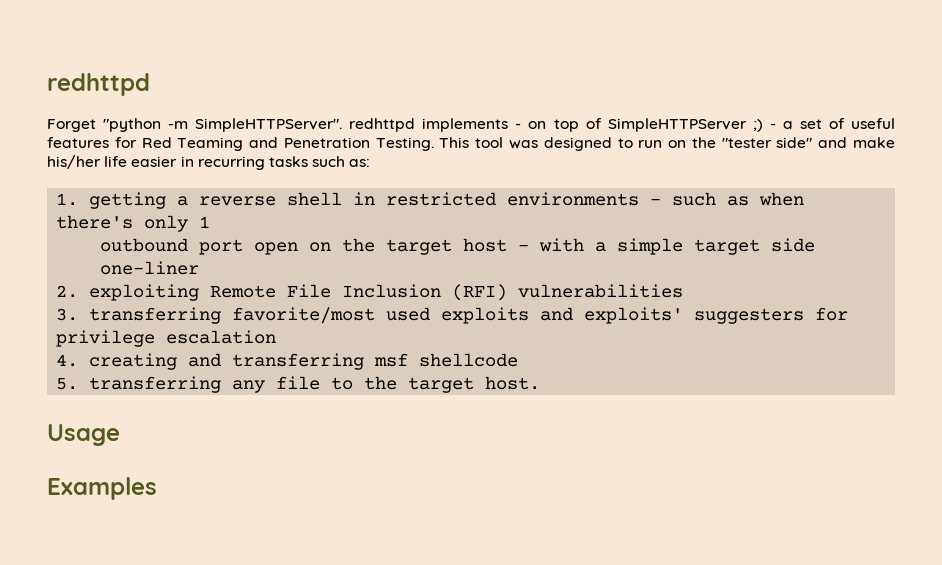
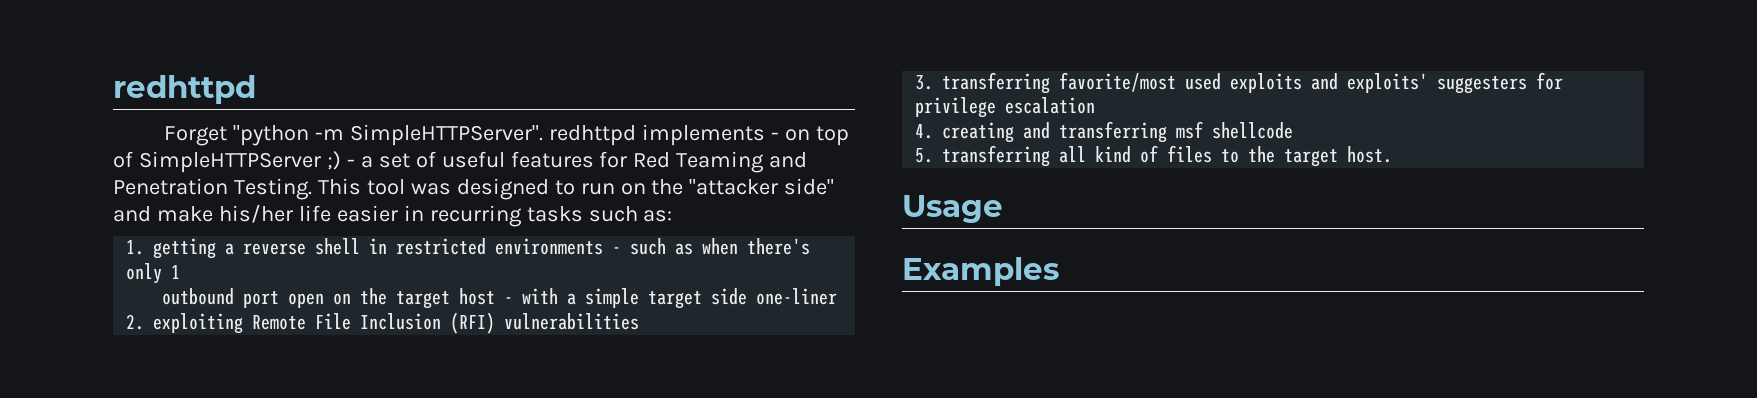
[721,138,772,148] "tester -> [689,179,779,195] "attacker
[232,376,321,393] any file -> [1059,145,1213,163] all kind of files

